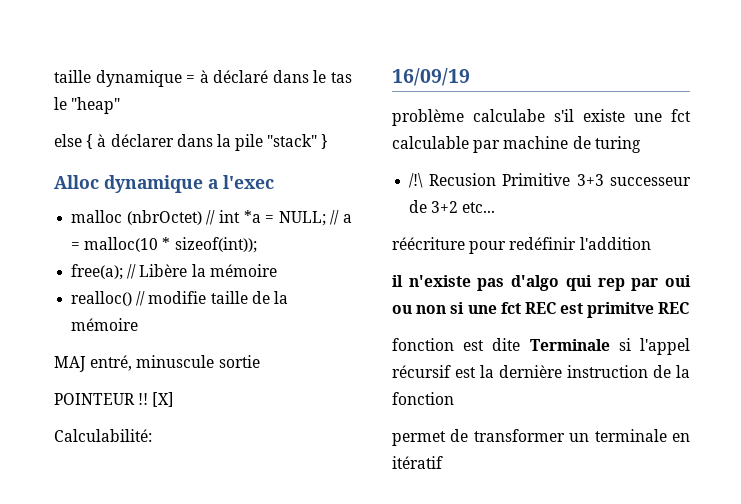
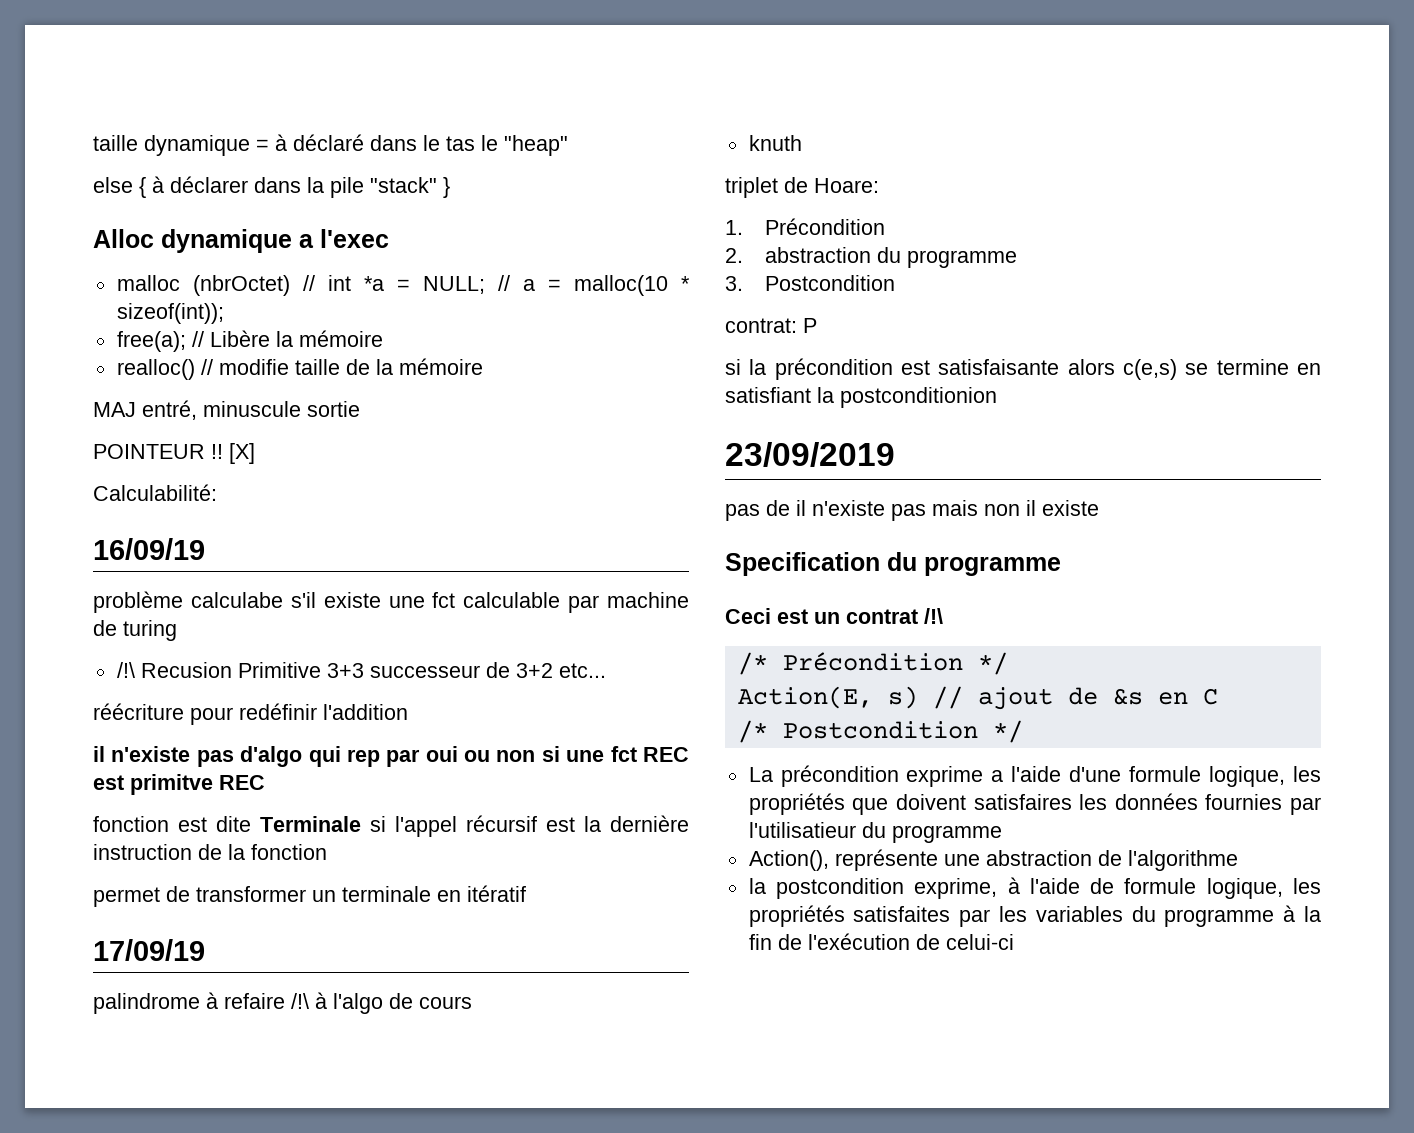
(443, 462) none -> [93,939,205,961] [93,992,472,1014] [748,135,802,151] [725,177,879,198] [725,218,886,235] [725,247,1018,268] [725,275,896,291] [725,318,817,333] [725,358,1321,380] [725,387,997,408] [725,442,895,467] [725,500,1099,521] [725,552,1061,576] [725,608,943,624] [737,652,1008,675] [737,686,1218,710] [737,720,1023,743] [748,765,1321,787] [748,793,1321,815] [748,822,1002,843] [748,849,1238,871] [748,877,1321,899] [748,905,1321,927] [748,933,1014,950] // 17/09/19 // palindrome à refaire /!\ à l'algo de cours // knuth // triplet de Hoare: // 1. Précondition // 2. abstraction du programme // 3. Postcondition // contrat: P // si la précondition est satisfaisante alors c(e,s) se termine en satisfiant la postconditionion // 23/09/2019 // pas de il n'existe pas mais non il existe // Specification du programme // Ceci est un contrat /!\ // /* Précondition */ // Action(E, s) // ajout de &s en C // /* Postcondition */ // La précondition exprime a l'aide d'une formule logique, les propriétés que doivent satisfaires les données fournies par l'utilisatieur du programme // Action(), représente une abstraction de l'algorithme // la postcondition exprime, à l'aide de formule logique, les propriétés satisfaites par les variables du programme à la fin de l'exécution de celui-ci

